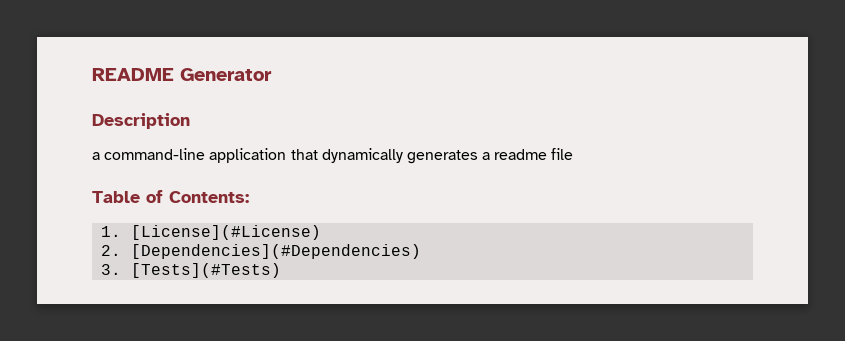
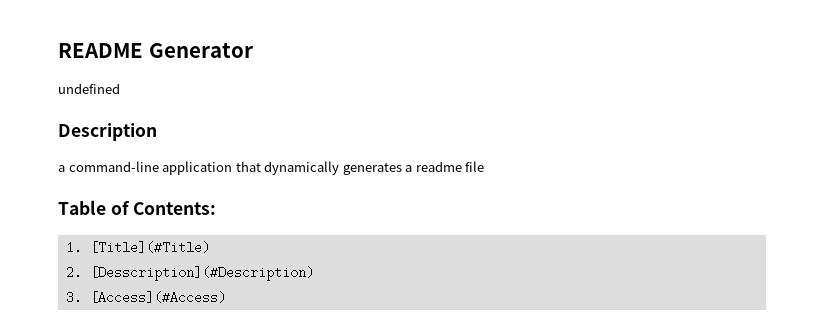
(272, 74) none -> [58,83,120,94] // undefined
[131,225,322,240] [License](#License) -> [89,241,210,254] [Title](#Title)
[131,244,422,259] [Dependencies](#Dependencies) -> [89,266,314,281] [Desscription](#Description)
[131,263,282,278] [Tests](#Tests) -> [89,291,226,304] [Access](#Access)

